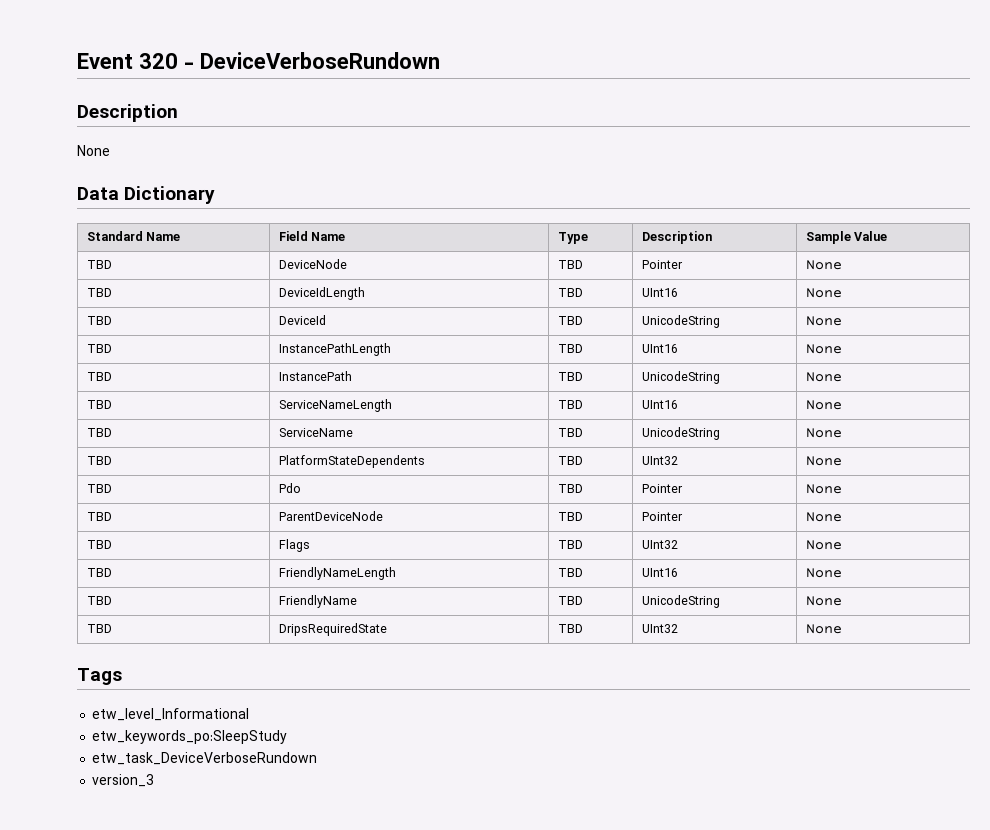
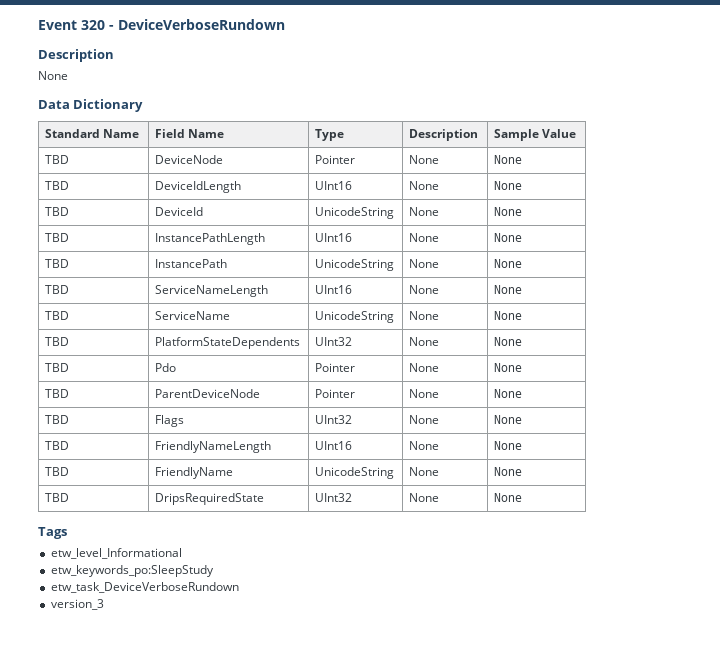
[557,260,583,269] [641,260,683,269] TBD | Pointer -> [315,155,356,164] [409,155,440,164] Pointer | None
[557,288,583,297] [641,288,678,297] TBD | UInt16 -> [315,181,353,190] [409,181,440,190] UInt16 | None
[557,316,583,325] [641,315,720,328] TBD | UnicodeString -> [315,207,395,219] [409,207,440,216] UnicodeString | None
[557,344,583,353] [641,344,678,353] TBD | UInt16 -> [315,233,353,242] [409,233,440,242] UInt16 | None
[557,372,583,381] [641,371,720,384] TBD | UnicodeString -> [315,259,395,271] [409,259,440,268] UnicodeString | None
[557,400,583,409] [641,400,678,409] TBD | UInt16 -> [315,285,353,294] [409,285,440,294] UInt16 | None
[557,428,583,437] [641,427,720,440] TBD | UnicodeString -> [315,311,395,323] [409,311,440,320] UnicodeString | None
[557,456,583,465] [641,456,678,465] TBD | UInt32 -> [315,337,353,346] [409,337,440,346] UInt32 | None
[557,484,583,493] [641,484,683,493] TBD | Pointer -> [315,363,356,372] [409,363,440,372] Pointer | None
[557,512,583,521] [641,512,683,521] TBD | Pointer -> [315,389,356,398] [409,389,440,398] Pointer | None
[557,540,583,549] [641,540,678,549] TBD | UInt32 -> [315,415,353,424] [409,415,440,424] UInt32 | None
[557,568,583,577] [641,568,678,577] TBD | UInt16 -> [315,441,353,450] [409,441,440,450] UInt16 | None
[557,596,583,605] [641,595,720,608] TBD | UnicodeString -> [315,467,395,479] [409,467,440,476] UnicodeString | None
[557,624,583,633] [641,624,678,633] TBD | UInt32 -> [315,493,353,502] [409,493,440,502] UInt32 | None

